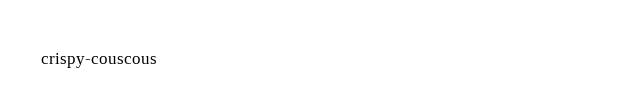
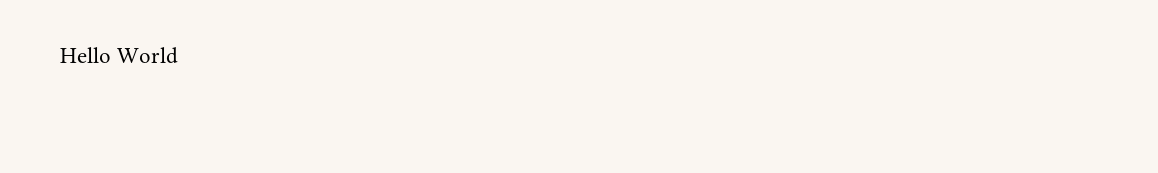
[41,53,157,68] crispy-couscous -> [60,47,179,64] Hello World

